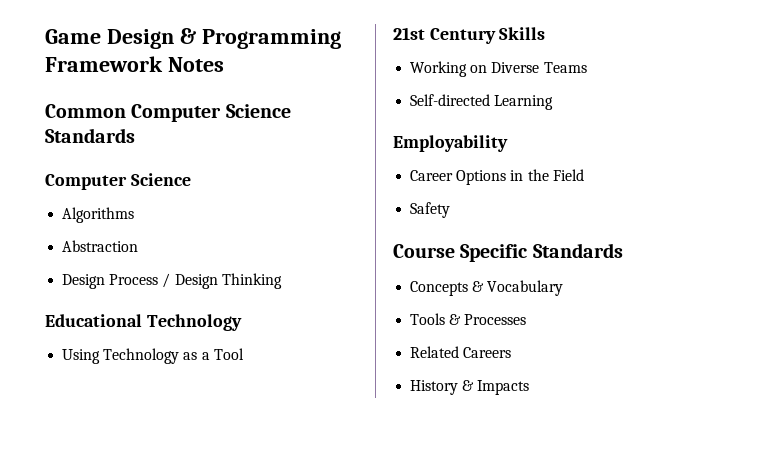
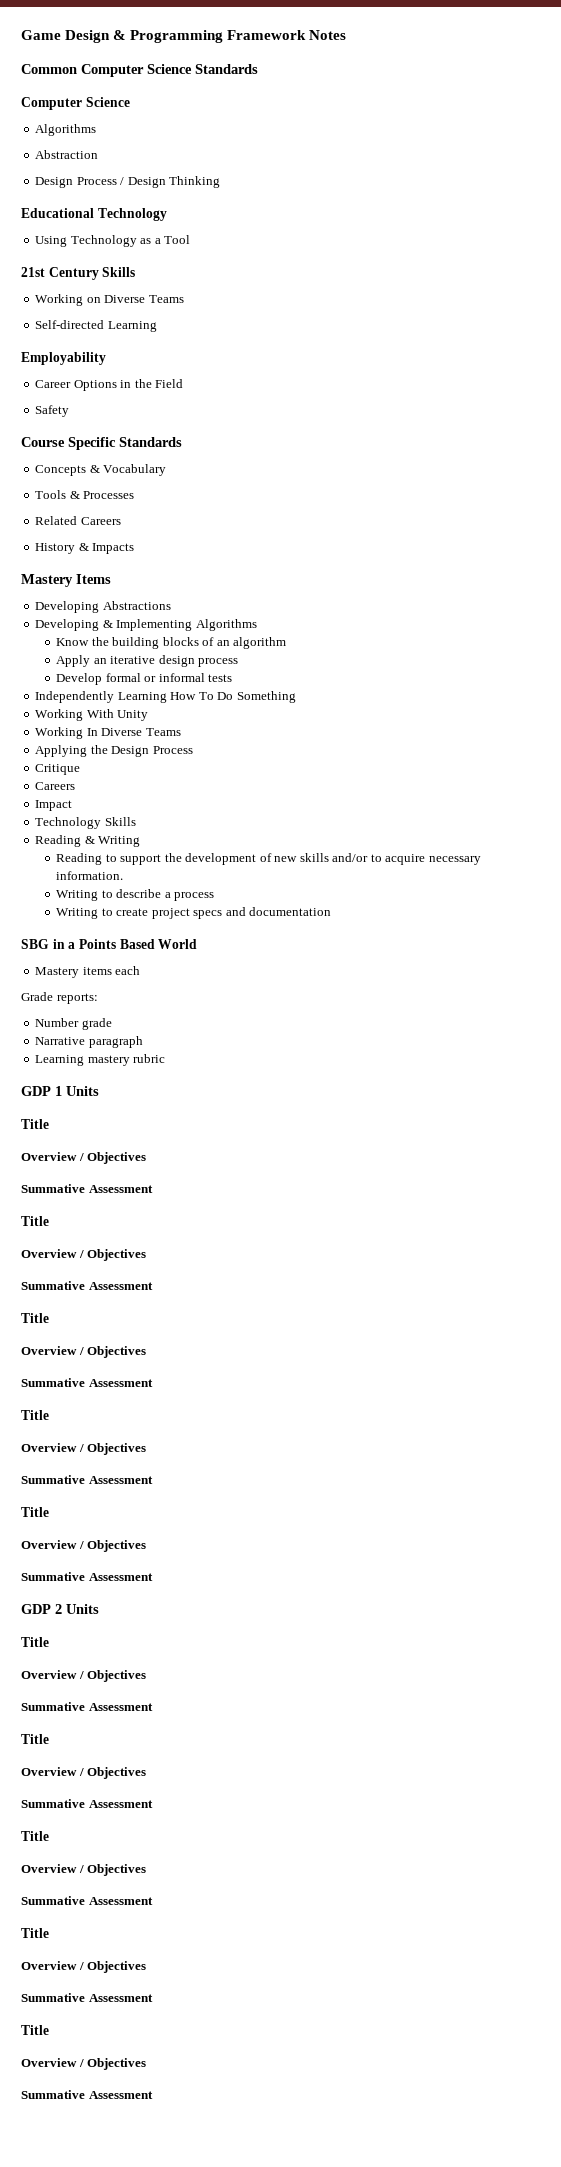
(530, 387) none -> [21,574,111,587] [35,601,171,613] [35,619,257,631] [56,637,287,649] [56,655,239,667] [56,673,233,685] [35,691,296,703] [35,709,149,721] [35,727,181,739] [35,745,193,757] [35,764,81,775] [35,782,76,790] [35,800,73,811] [35,817,136,829] [35,835,141,847] [56,853,481,865] [56,871,124,880] [56,889,215,901] [56,907,332,919] [21,939,198,949] [35,966,141,978] [21,992,98,1004] [35,1018,112,1030] [35,1036,143,1048] [35,1054,166,1066] [21,1086,99,1096] [21,1119,49,1129] [21,1152,147,1164] [21,1184,153,1193] [21,1216,49,1226] [21,1249,147,1261] [21,1281,153,1290] [21,1313,49,1323] [21,1346,147,1358] [21,1378,153,1387] [21,1410,49,1420] [21,1443,147,1455] [21,1475,153,1484] [21,1507,49,1517] [21,1540,147,1552] [21,1572,153,1581] [21,1604,99,1614] [21,1637,49,1647] [21,1670,147,1682] [21,1702,153,1711] [21,1734,49,1744] [21,1767,147,1779] [21,1799,153,1808] [21,1831,49,1841] [21,1864,147,1876] [21,1896,153,1905] [21,1928,49,1938] [21,1961,147,1973] [21,1993,153,2002] [21,2025,49,2035] [21,2058,147,2070] [21,2090,153,2099] // Mastery Items // Developing Abstractions // Developing & Implementing Algorithms // Know the building blocks of an algorithm // Apply an iterative design process // Develop formal or informal tests // Independently Learning How To Do Something // Working With Unity // Working In Diverse Teams // Applying the Design Process // Critique // Careers // Impact // Technology Skills // Reading & Writing // Reading to support the development of new skills and/or to acquire necessary information. // Writing to describe a process // Writing to create project specs and documentation // SBG in a Points Based World // Mastery items each // Grade reports: // Number grade // Narrative paragraph // Learning mastery rubric // GDP 1 Units // Title // Overview / Objectives // Summative Assessment // Title // Overview / Objectives // Summative Assessment // Title // Overview / Objectives // Summative Assessment // Title // Overview / Objectives // Summative Assessment // Title // Overview / Objectives // Summative Assessment // GDP 2 Units // Title // Overview / Objectives // Summative Assessment // Title // Overview / Objectives // Summative Assessment // Title // Overview / Objectives // Summative Assessment // Title // Overview / Objectives // Summative Assessment // Title // Overview / Objectives // Summative Assessment

